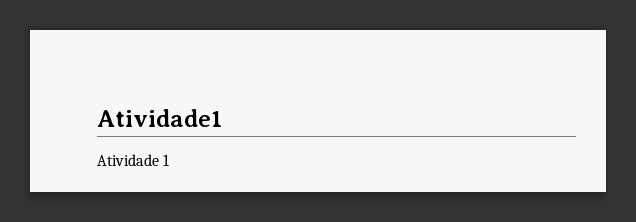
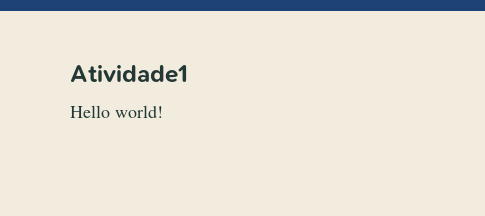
[97,154,170,166] Atividade 1 -> [70,105,163,118] Hello world!

